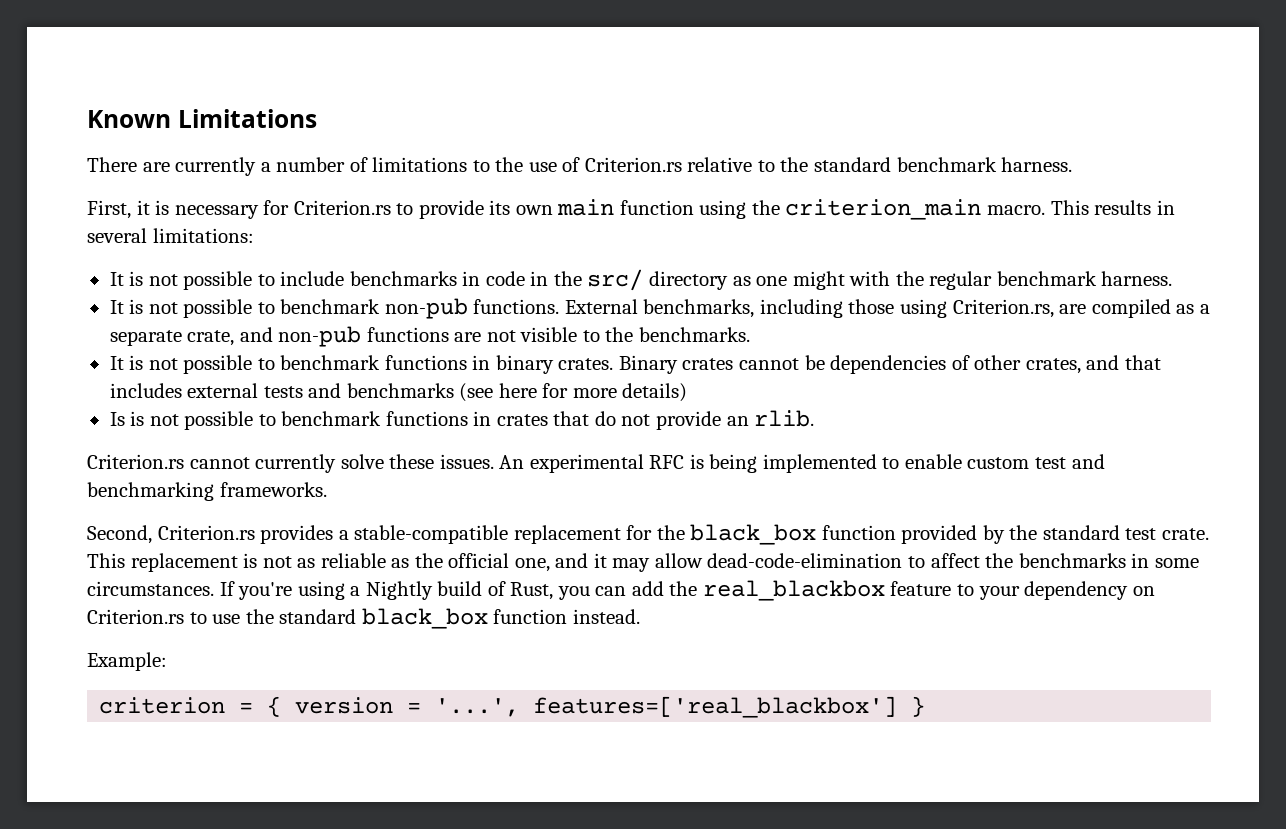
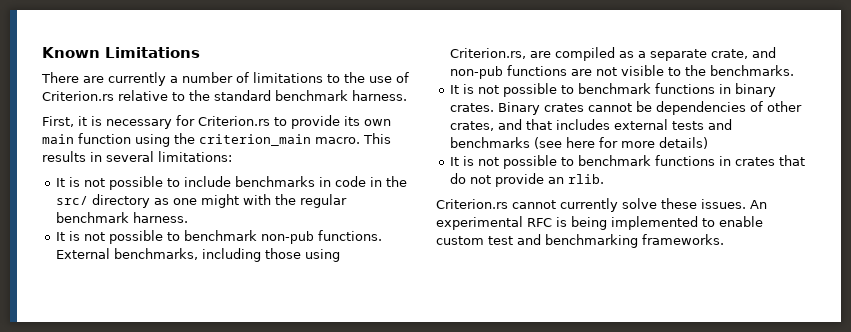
[109,412,125,426] Is -> [450,157,460,166] It
[87,524,1210,545] [87,553,1199,572] [87,580,1155,601] [87,608,640,629] [87,652,167,671] [99,696,926,718] // Second, Criterion.rs provides a stable-compatible replacement for the black_box function provided by the standard test crate. This replacement is not as reliable as the official one, and it may allow dead-code-elimination to affect the benchmarks in some circumstances. If you're using a Nightly build of Rust, you can add the real_blackbox feature to your dependency on Criterion.rs to use the standard black_box function instead. // Example: // criterion = { version = '...', features=['real_blackbox'] } -> (724, 239) none

